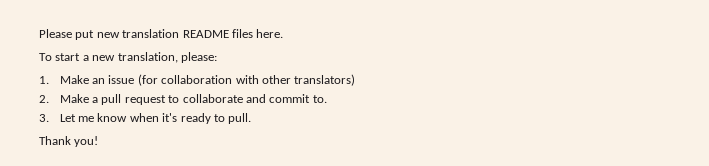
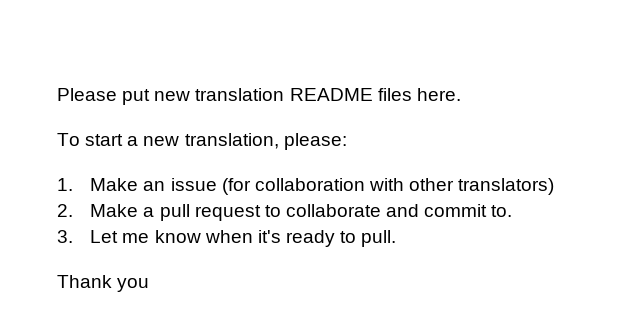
[74,136,99,147] you! -> [117,278,150,292] you

